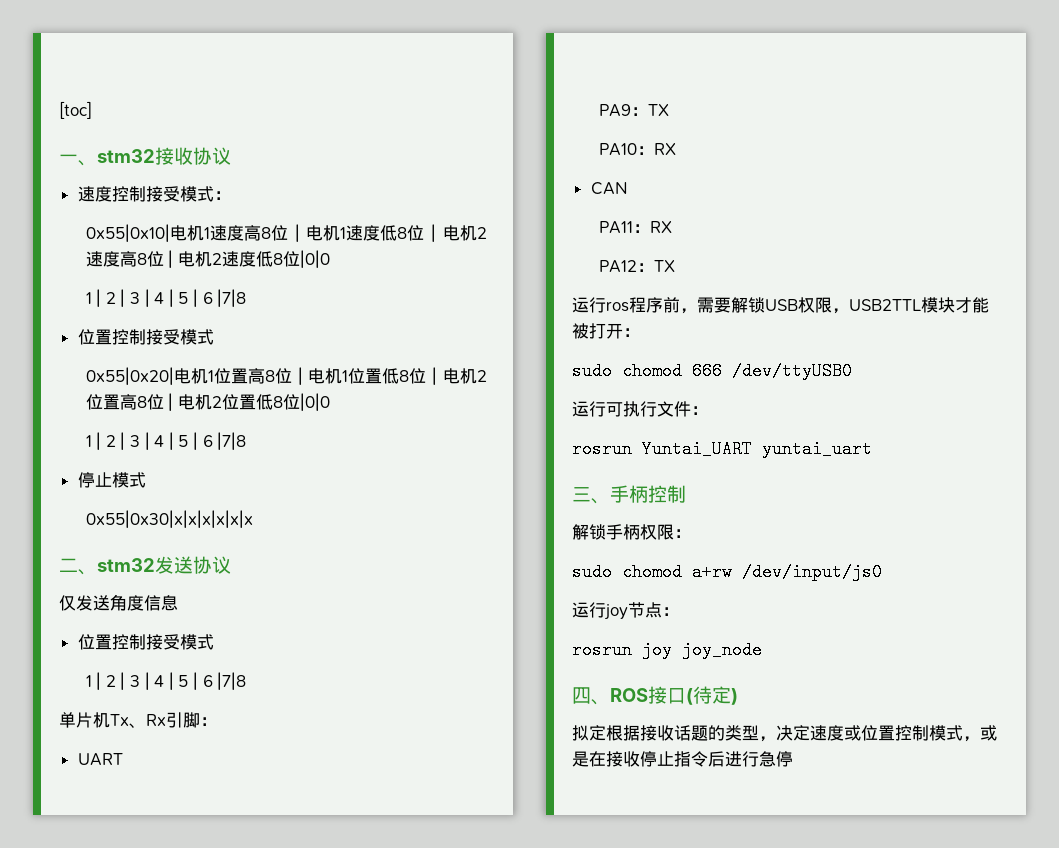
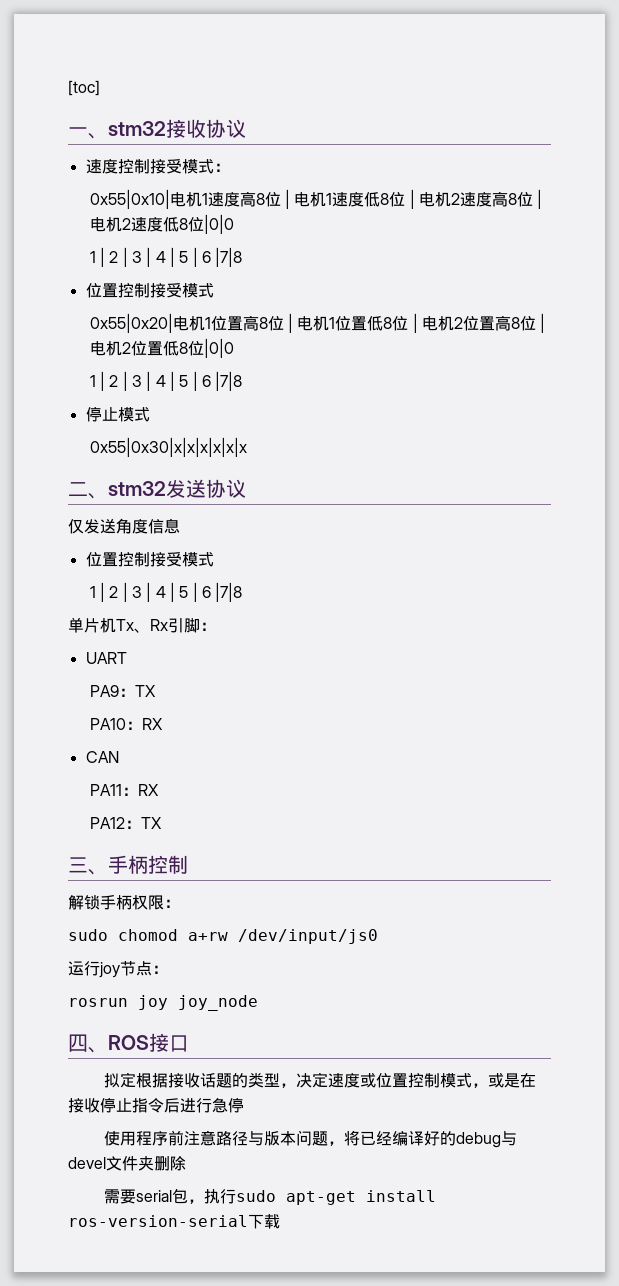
[572,297,989,314] [572,323,640,339] [572,362,852,380] [572,401,708,417] [572,440,872,458] // 运行ros程序前，需要解锁USB权限，USB2TTL模块才能被打开： // sudo chomod 666 /dev/ttyUSB0 // 运行可执行文件： // rosrun Yuntai_UART yuntai_uart -> (162, 823) none
[686,686,738,705] (待定) -> (189, 1043) none
(793, 759) none -> [104,1130,518,1148] [68,1156,186,1171] [104,1188,437,1205] [68,1214,280,1229] // 使用程序前注意路径与版本问题，将已经编译好的debug与devel文件夹删除 // 需要serial包，执行sudo apt-get install ros-version-serial下载

